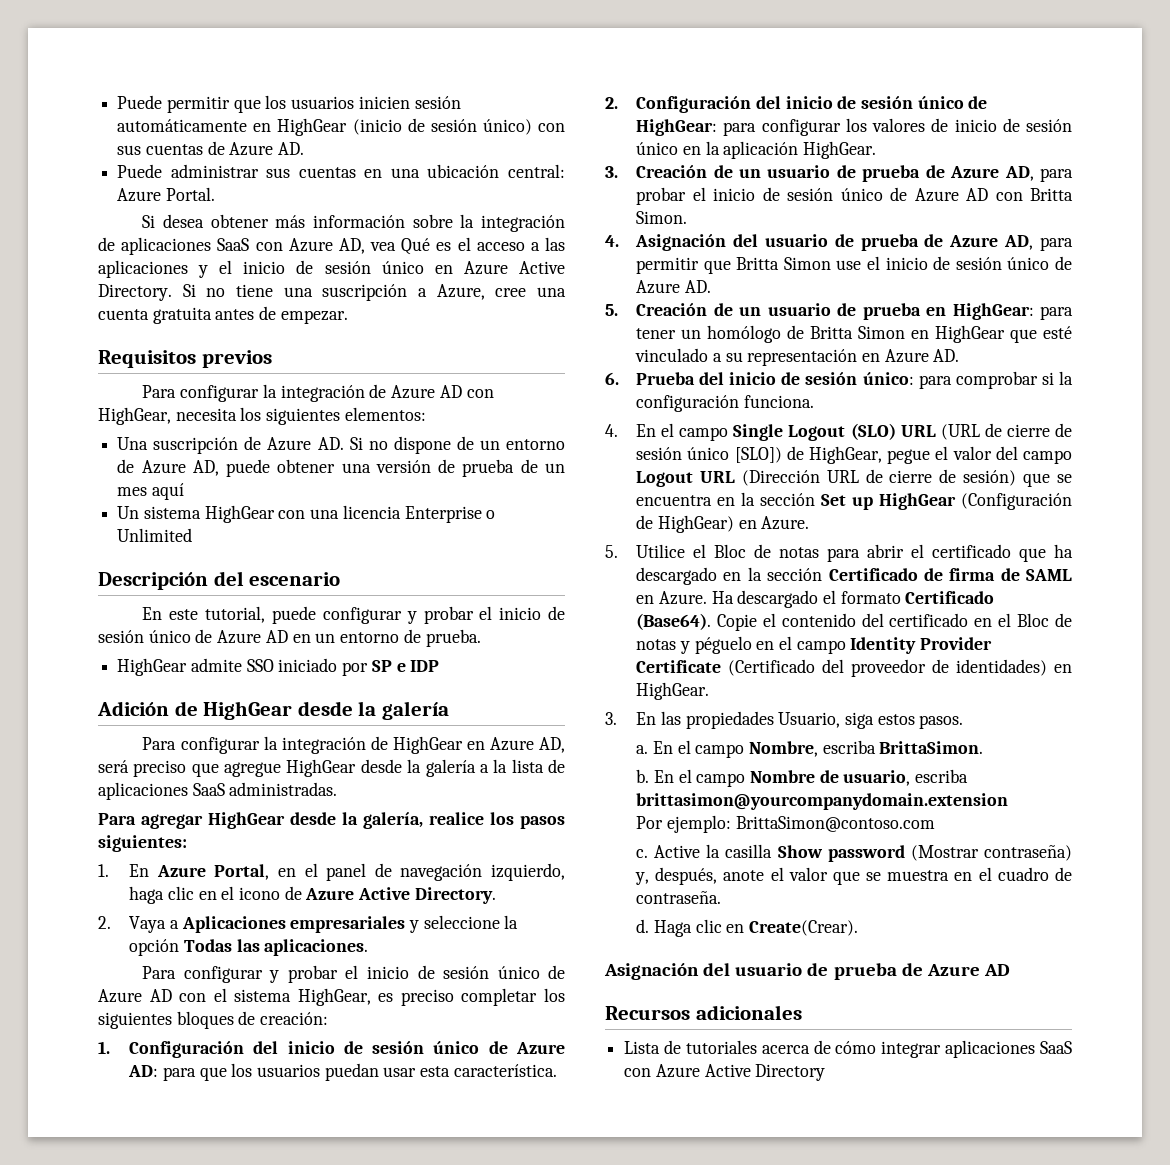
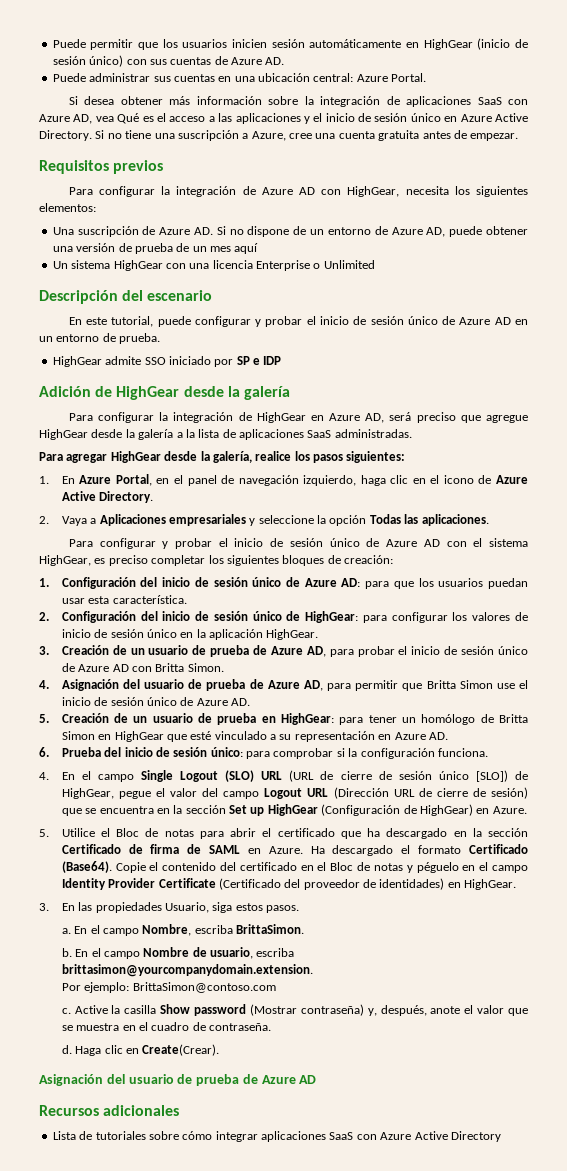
[636,793,1009,810] brittasimon@yourcompanydomain.extension -> [61,964,313,977] brittasimon@yourcompanydomain.extension.
[761,1040,831,1054] acerca de -> [148,1131,179,1140] sobre

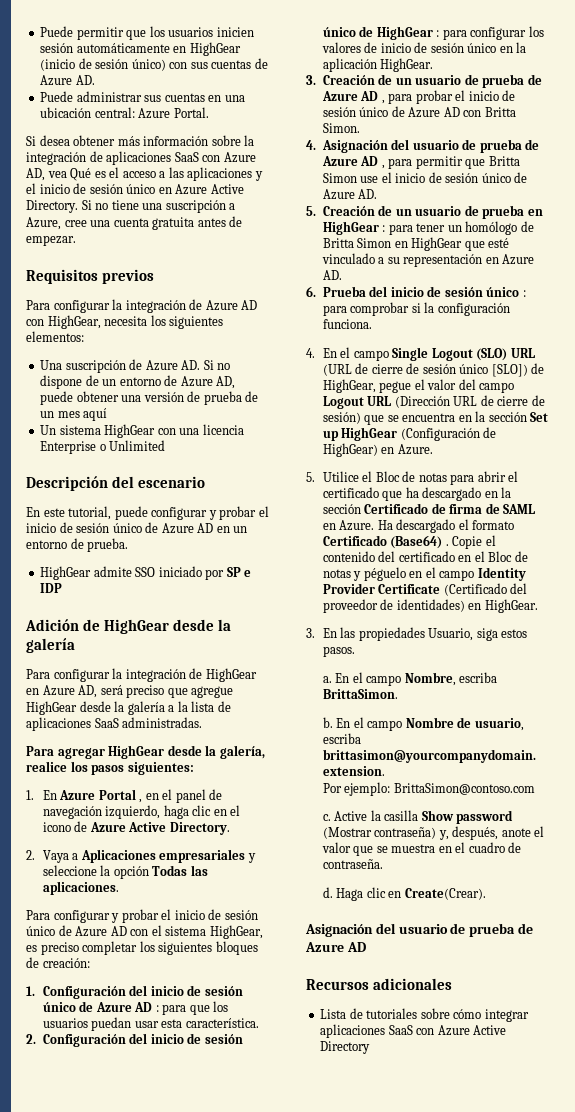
[115,474,152,486] Portal, -> [98,789,143,803] Portal ,
[341,578,361,587] AD: -> [134,1002,159,1012] AD :
[305,611,359,623] HighGear: -> [376,26,440,40] HighGear :
[306,646,326,657] AD, -> [360,91,385,104] AD ,
[303,680,323,691] AD, -> [360,156,385,169] AD ,
[281,713,335,725] HighGear: -> [322,221,386,235] HighGear :
[210,747,243,757] único: -> [486,287,526,297] único :
[61,861,112,873] (Base64). -> [390,535,449,549] (Base64) .

